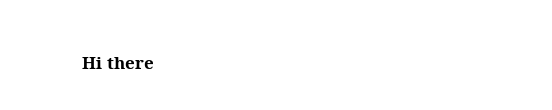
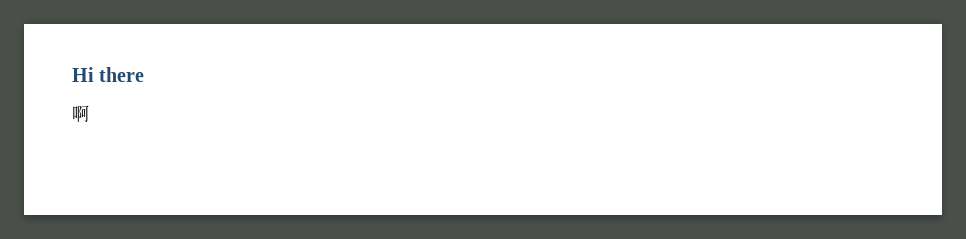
(154, 63) none -> [72,105,89,122] // 啊

